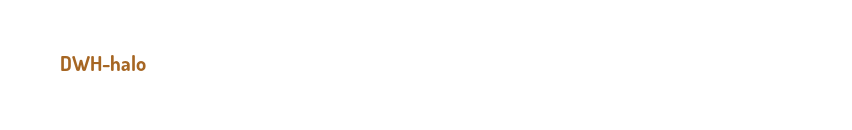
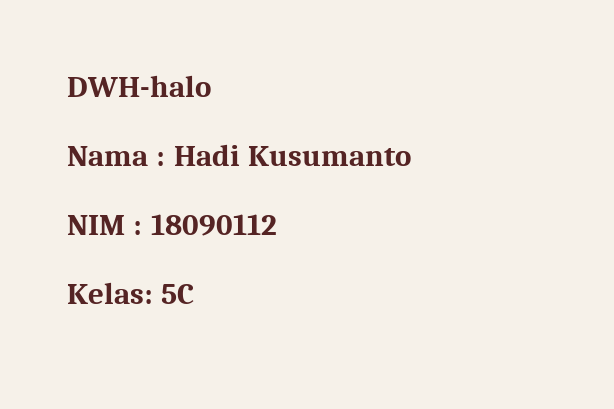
(146, 63) none -> [67,144,412,166] [67,214,277,236] [67,282,195,304] // Nama : Hadi Kusumanto // NIM : 18090112 // Kelas: 5C

